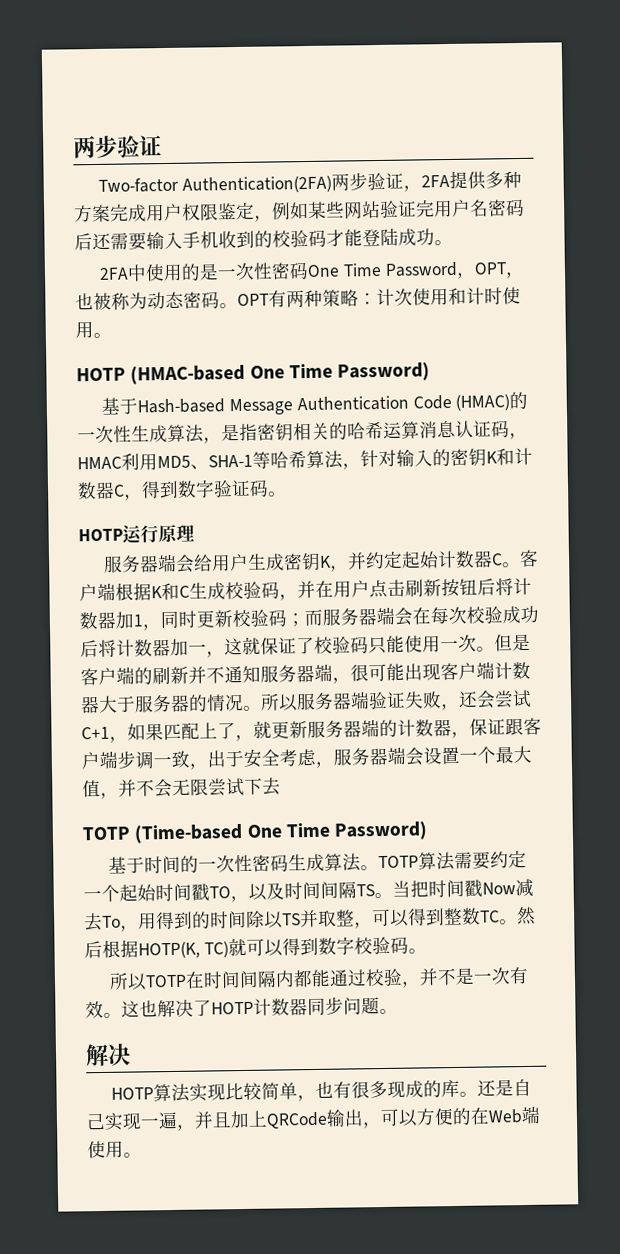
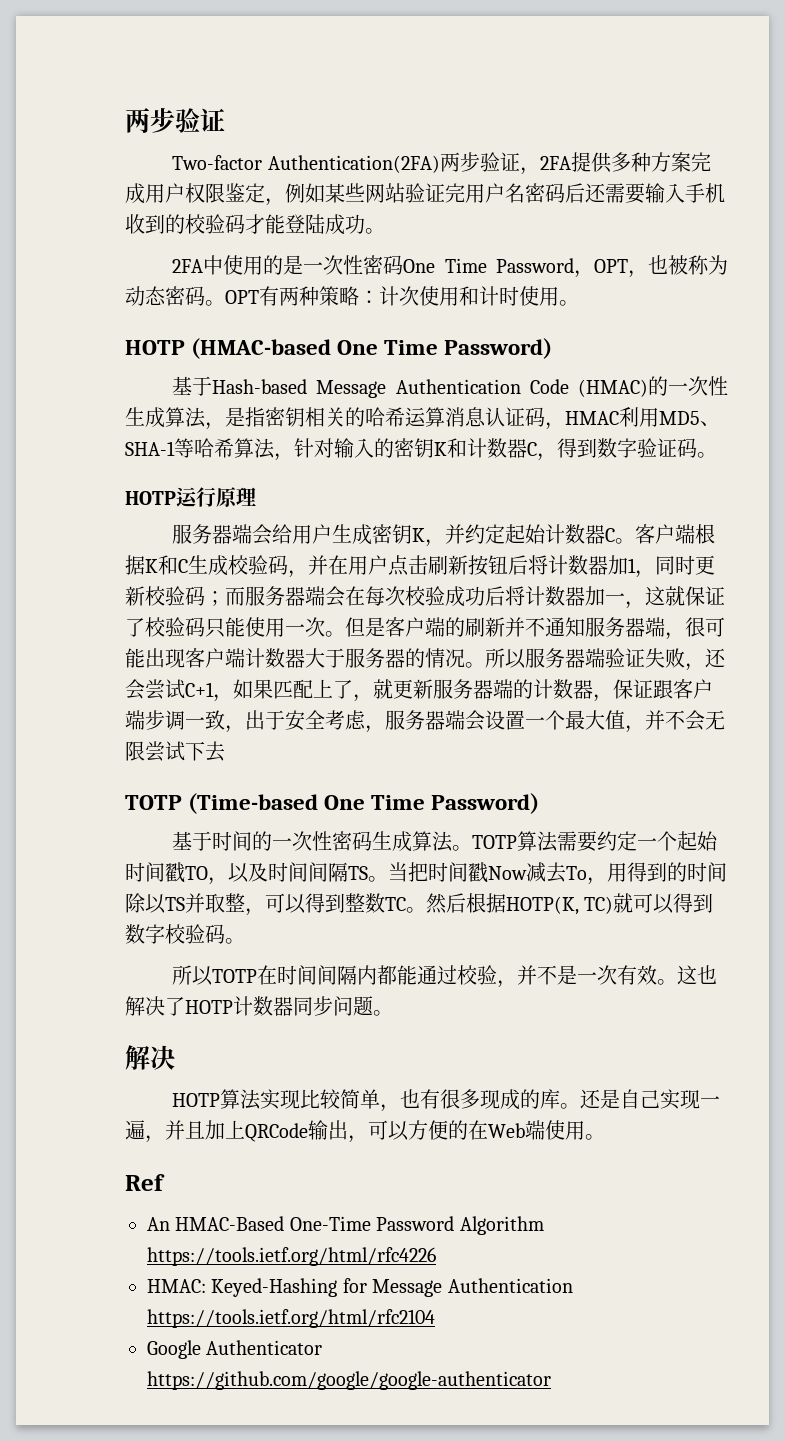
(142, 1155) none -> [125,1174,165,1191] [147,1216,544,1235] [147,1247,436,1266] [147,1278,573,1297] [147,1309,435,1328] [147,1340,323,1359] [147,1371,551,1390] // Ref // An HMAC-Based One-Time Password Algorithm https://tools.ietf.org/html/rfc4226 // HMAC: Keyed-Hashing for Message Authentication https://tools.ietf.org/html/rfc2104 // Google Authenticator https://github.com/google/google-authenticator

